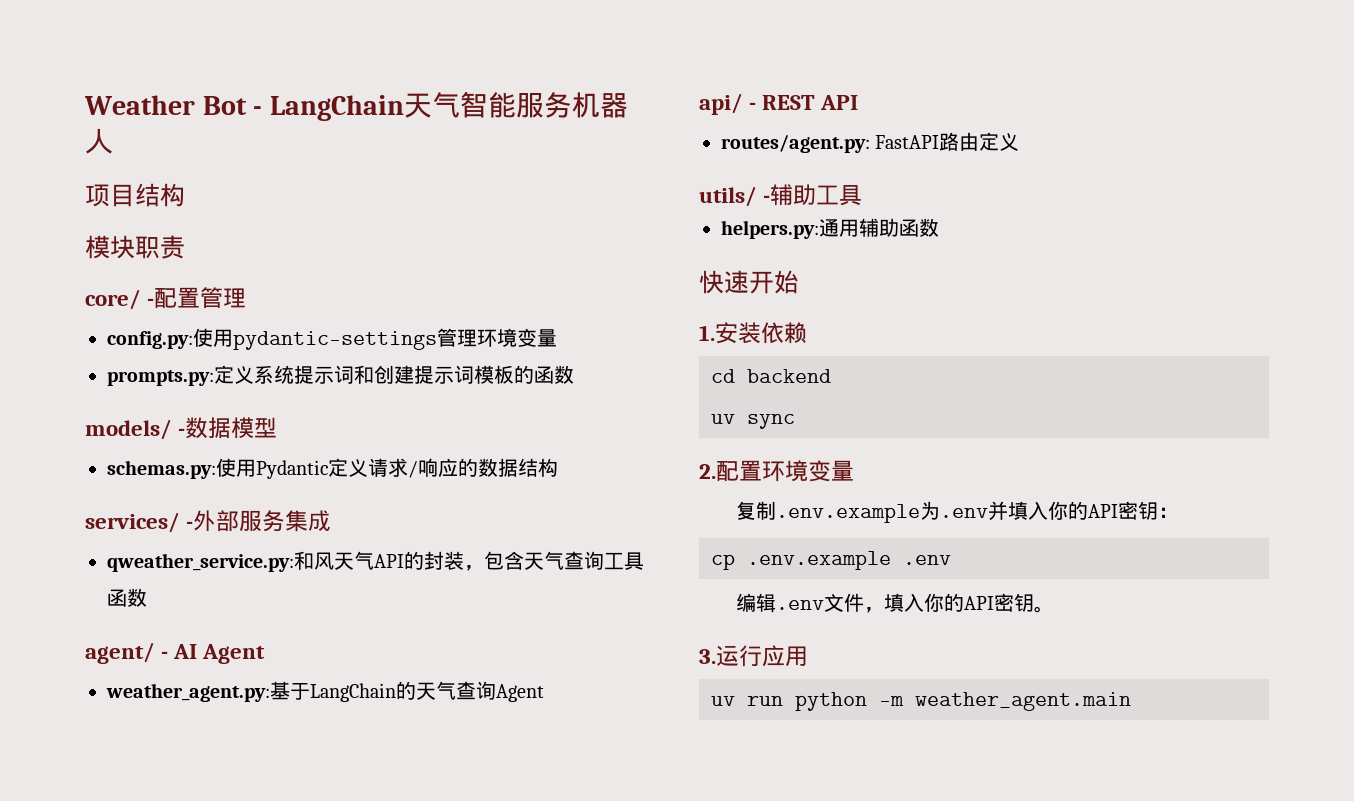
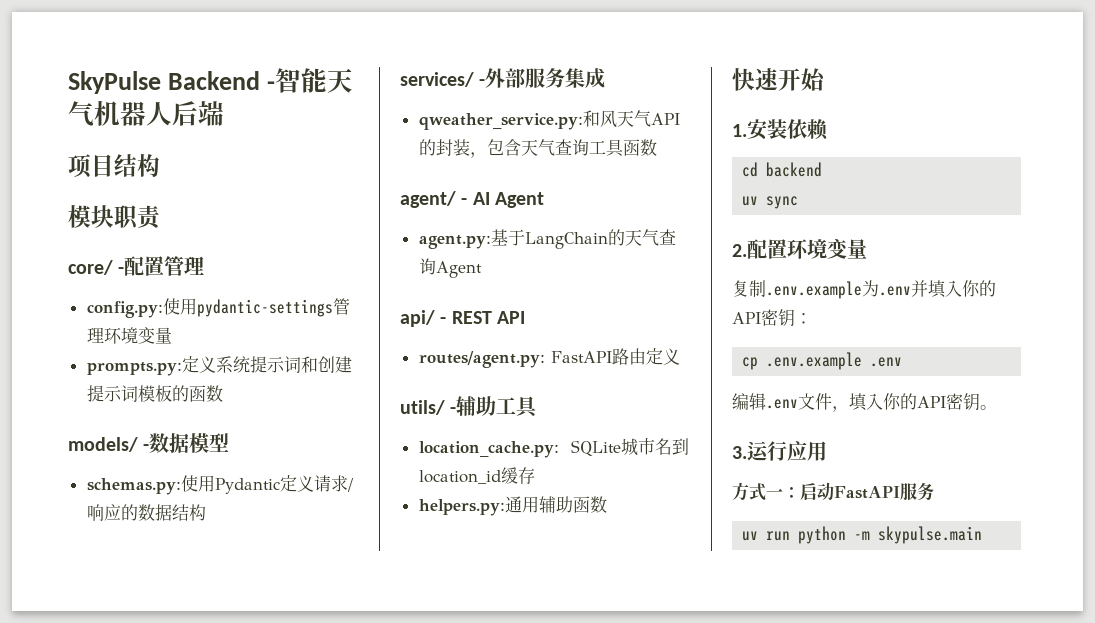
[84,91,572,121] Weather Bot - LangChain天气智能服务 -> [68,68,353,94] [68,101,94,126] SkyPulse Backend -智能天气
(113, 141) none -> [172,101,224,126] 后端
[106,683,270,702] weather_agent.py: -> [418,235,491,249] agent.py:
(863, 195) none -> [418,438,689,458] [418,467,535,484] // location_cache.py: SQLite城市名到location_id缓存
(808, 656) none -> [732,482,934,501] // 方式一：启动FastAPI服务
[915,692,1131,711] weather_agent.main -> [878,526,983,544] skypulse.main

